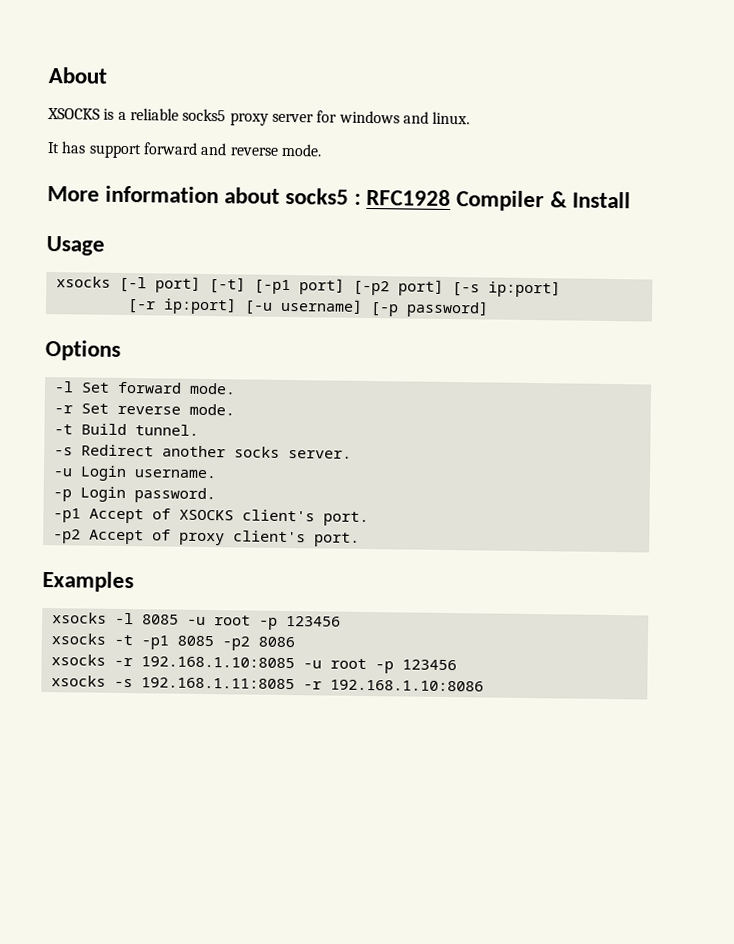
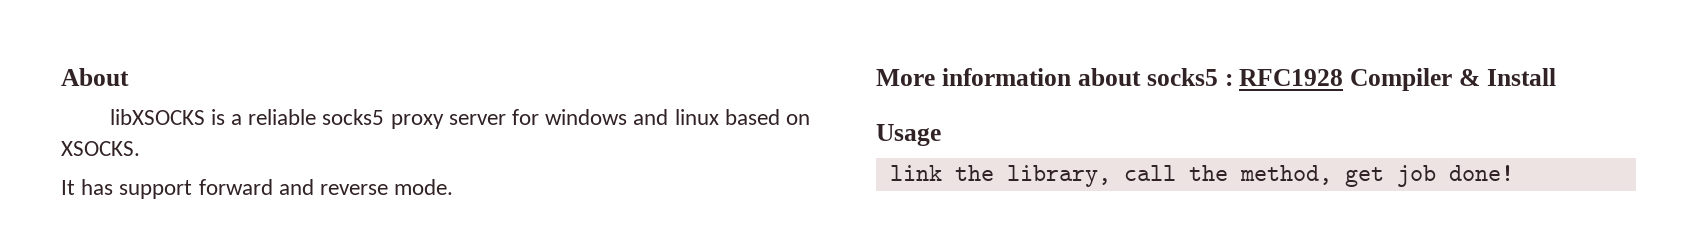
[47,108,100,120] XSOCKS -> [109,109,205,125] libXSOCKS
[432,111,471,125] linux. -> [674,109,811,125] [61,141,140,156] linux based on XSOCKS.
[55,276,561,298] [126,297,489,318] [45,340,121,361] [53,381,236,395] [53,403,235,416] [53,423,199,436] [53,444,352,459] [52,465,217,482] [52,486,216,504] [52,508,369,527] [52,529,360,547] [42,570,134,593] [51,612,341,630] [50,633,295,651] [50,654,457,674] [50,675,484,692] xsocks [-l port] [-t] [-p1 port] [-p2 port] [-s ip:port] // [-r ip:port] [-u username] [-p password] // Options // -l Set forward mode. // -r Set reverse mode. // -t Build tunnel. // -s Redirect another socks server. // -u Login username. // -p Login password. // -p1 Accept of XSOCKS client's port. // -p2 Accept of proxy client's port. // Examples // xsocks -l 8085 -u root -p 123456 // xsocks -t -p1 8085 -p2 8086 // xsocks -r 192.168.1.10:8085 -u root -p 123456 // xsocks -s 192.168.1.11:8085 -r 192.168.1.10:8086 -> [889,165,1514,187] link the library, call the method, get job done!

